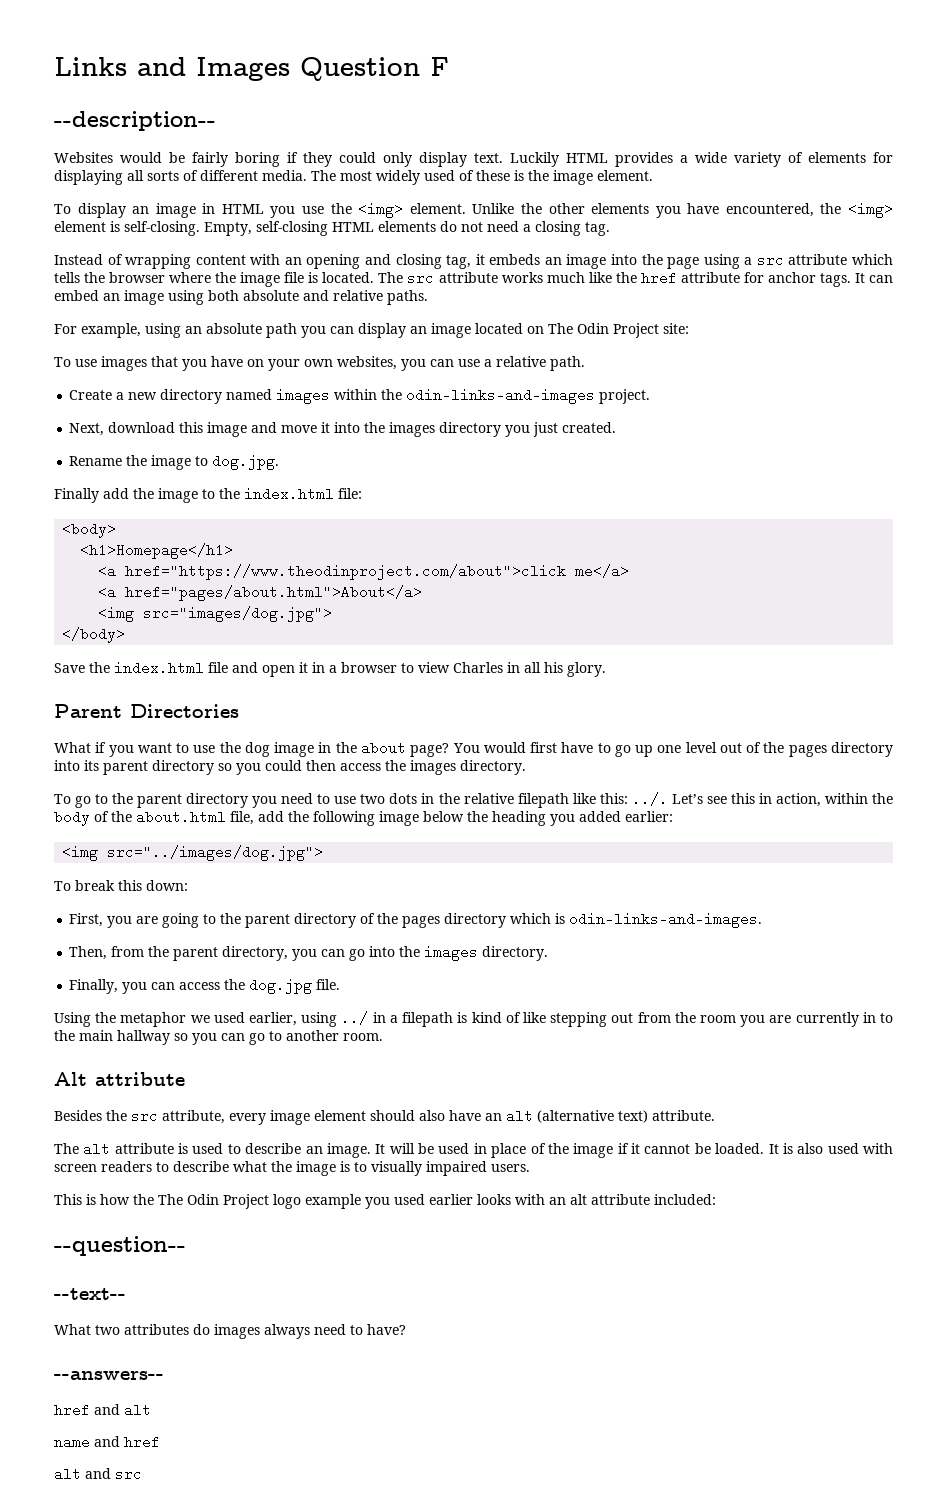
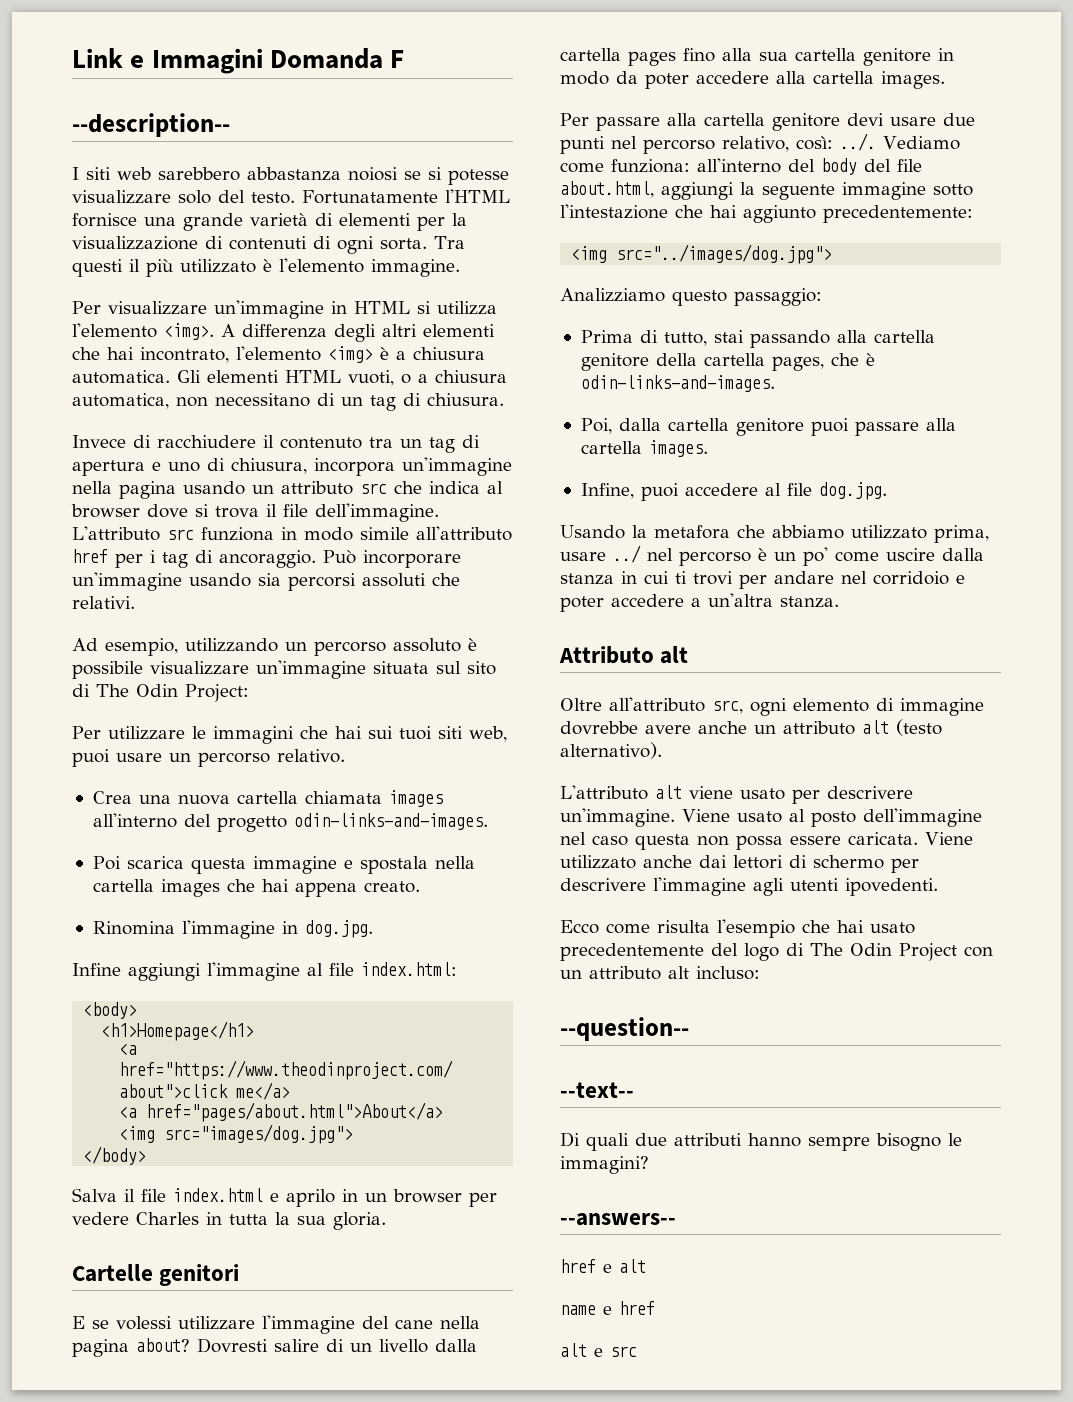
[54,57,449,81] [54,111,216,131] [54,152,893,167] [54,170,653,185] [54,202,893,218] [54,221,610,236] [54,253,893,269] [54,271,893,287] [54,290,428,305] [54,323,689,338] [54,356,585,371] [69,388,651,404] [69,422,617,437] [69,454,280,470] [54,487,362,503] Links and Images Question F // --description-- // Websites would be fairly boring if they could only display text. Luckily HTML provides a wide variety of elements for displaying all sorts of different media. The most widely used of these is the image element. // To display an image in HTML you use the <img> element. Unlike the other elements you have encountered, the <img> element is self-closing. Empty, self-closing HTML elements do not need a closing tag. // Instead of wrapping content with an opening and closing tag, it embeds an image into the page using a src attribute which tells the browser where the image file is located. The src attribute works much like the href attribute for anchor tags. It can embed an image using both absolute and relative paths. // For example, using an absolute path you can display an image located on The Odin Project site: // To use images that you have on your own websites, you can use a relative path. // Create a new directory named images within the odin-links-and-images project. // Next, download this image and move it into the images directory you just created. // Rename the image to dog.jpg. // Finally add the image to the index.html file: -> [72,48,405,74] [72,113,230,137] [72,167,509,185] [72,189,510,204] [72,213,467,231] [72,236,465,254] [72,258,460,277] [72,300,497,319] [72,323,495,342] [72,346,485,363] [72,370,507,386] [72,393,504,411] [72,435,480,453] [72,457,512,476] [72,481,503,499] [71,503,439,522] [72,526,512,541] [72,549,461,568] [72,572,460,591] [72,596,135,609] [72,638,477,656] [72,660,496,679] [72,684,249,702] [72,726,507,744] [72,749,345,767] [92,790,443,807] [92,813,488,832] [92,856,475,874] [92,879,420,897] [92,920,373,939] [72,962,457,981] Link e Immagini Domanda F // --description-- // I siti web sarebbero abbastanza noiosi se si potesse visualizzare solo del testo. Fortunatamente l'HTML fornisce una grande varietà di elementi per la visualizzazione di contenuti di ogni sorta. Tra questi il più utilizzato è l'elemento immagine. // Per visualizzare un'immagine in HTML si utilizza l'elemento <img>. A differenza degli altri elementi che hai incontrato, l'elemento <img> è a chiusura automatica. Gli elementi HTML vuoti, o a chiusura automatica, non necessitano di un tag di chiusura. // Invece di racchiudere il contenuto tra un tag di apertura e uno di chiusura, incorpora un'immagine nella pagina usando un attributo src che indica al browser dove si trova il file dell'immagine. L'attributo src funziona in modo simile all'attributo href per i tag di ancoraggio. Può incorporare un'immagine usando sia percorsi assoluti che relativi. // Ad esempio, utilizzando un percorso assoluto è possibile visualizzare un'immagine situata sul sito di The Odin Project: // Per utilizzare le immagini che hai sui tuoi siti web, puoi usare un percorso relativo. // Crea una nuova cartella chiamata images all'interno del progetto odin-links-and-images. // Poi scarica questa immagine e spostala nella cartella images che hai appena creato. // Rinomina l'immagine in dog.jpg. // Infine aggiungi l'immagine al file index.html:
[54,661,606,677] [54,704,239,718] [54,741,893,757] [54,760,526,775] [54,792,893,808] [54,810,673,826] [62,845,324,861] [54,880,188,891] [69,912,763,928] [69,945,549,961] [69,978,341,994] [54,1011,894,1027] [54,1030,383,1045] [54,1072,185,1086] [54,1109,715,1125] [54,1142,893,1158] [54,1161,530,1176] [54,1194,716,1209] [54,1236,186,1256] [54,1288,126,1300] [54,1324,406,1339] Save the index.html file and open it in a browser to view Charles in all his glory. // Parent Directories // What if you want to use the dog image in the about page? You would first have to go up one level out of the pages directory into its parent directory so you could then access the images directory. // To go to the parent directory you need to use two dots in the relative filepath like this: ../. Let’s see this in action, within the body of the about.html file, add the following image below the heading you added earlier: // <img src="../images/dog.jpg"> // To break this down: // First, you are going to the parent directory of the pages directory which is odin-links-and-images. // Then, from the parent directory, you can go into the images directory. // Finally, you can access the dog.jpg file. // Using the metaphor we used earlier, using ../ in a filepath is kind of like stepping out from the room you are currently in to the main hallway so you can go to another room. // Alt attribute // Besides the src attribute, every image element should also have an alt (alternative text) attribute. // The alt attribute is used to describe an image. It will be used in place of the image if it cannot be loaded. It is also used with screen readers to describe what the image is to visually impaired users. // This is how the The Odin Project logo example you used earlier looks with an alt attribute included: // --question-- // --text-- // What two attributes do images always need to have? -> [72,1188,497,1207] [72,1212,386,1230] [72,1264,240,1286] [72,1315,480,1334] [72,1338,477,1357] [560,48,954,66] [560,71,945,89] [560,113,975,131] [560,133,960,154] [560,158,922,175] [560,181,973,200] [560,204,973,223] [571,244,833,264] [560,288,822,306] [580,330,935,348] [580,353,875,371] [580,375,775,392] [580,418,956,436] [580,440,708,457] [580,482,887,501] [560,525,989,543] [560,545,984,566] [560,571,965,589] [560,593,839,612] [559,646,689,664] [560,697,984,716] [560,719,942,736] [560,742,662,759] [560,785,913,804] [560,808,982,827] [560,832,973,850] [560,855,919,873] [560,877,938,896] [560,919,915,938] [560,943,993,961] [560,966,760,980] [560,1017,689,1041] [560,1082,634,1098] [560,1132,962,1151] [560,1156,649,1174] Salva il file index.html e aprilo in un browser per vedere Charles in tutta la sua gloria. // Cartelle genitori // E se volessi utilizzare l'immagine del cane nella pagina about? Dovresti salire di un livello dalla cartella pages fino alla sua cartella genitore in modo da poter accedere alla cartella images. // Per passare alla cartella genitore devi usare due punti nel percorso relativo, così: ../. Vediamo come funziona: all'interno del body del file about.html, aggiungi la seguente immagine sotto l'intestazione che hai aggiunto precedentemente: // <img src="../images/dog.jpg"> // Analizziamo questo passaggio: // Prima di tutto, stai passando alla cartella genitore della cartella pages, che è odin-links-and-images. // Poi, dalla cartella genitore puoi passare alla cartella images. // Infine, puoi accedere al file dog.jpg. // Usando la metafora che abbiamo utilizzato prima, usare ../ nel percorso è un po' come uscire dalla stanza in cui ti trovi per andare nel corridoio e poter accedere a un'altra stanza. // Attributo alt // Oltre all'attributo src, ogni elemento di immagine dovrebbe avere anche un attributo alt (testo alternativo). // L'attributo alt viene usato per descrivere un'immagine. Viene usato al posto dell'immagine nel caso questa non possa essere caricata. Viene utilizzato anche dai lettori di schermo per descrivere l'immagine agli utenti ipovedenti. // Ecco come risulta l'esempio che hai usato precedentemente del logo di The Odin Project con un attributo alt incluso: // --question-- // --text-- // Di quali due attributi hanno sempre bisogno le immagini?
[94,1404,120,1415] and -> [603,1264,612,1273] e
[94,1436,120,1447] and -> [603,1306,612,1315] e
[85,1468,111,1479] and -> [594,1348,603,1357] e

